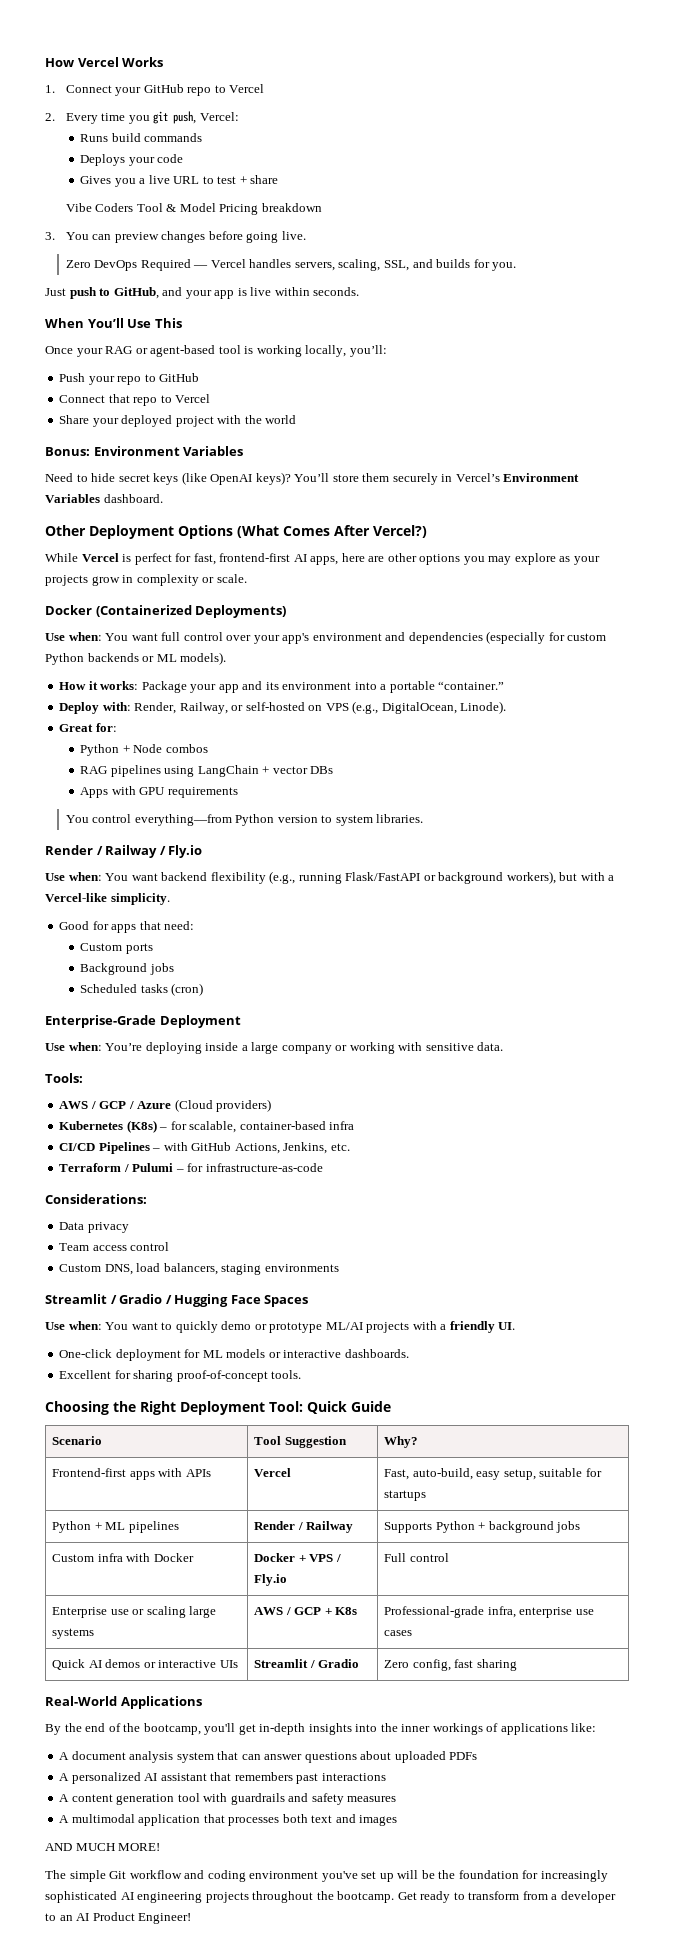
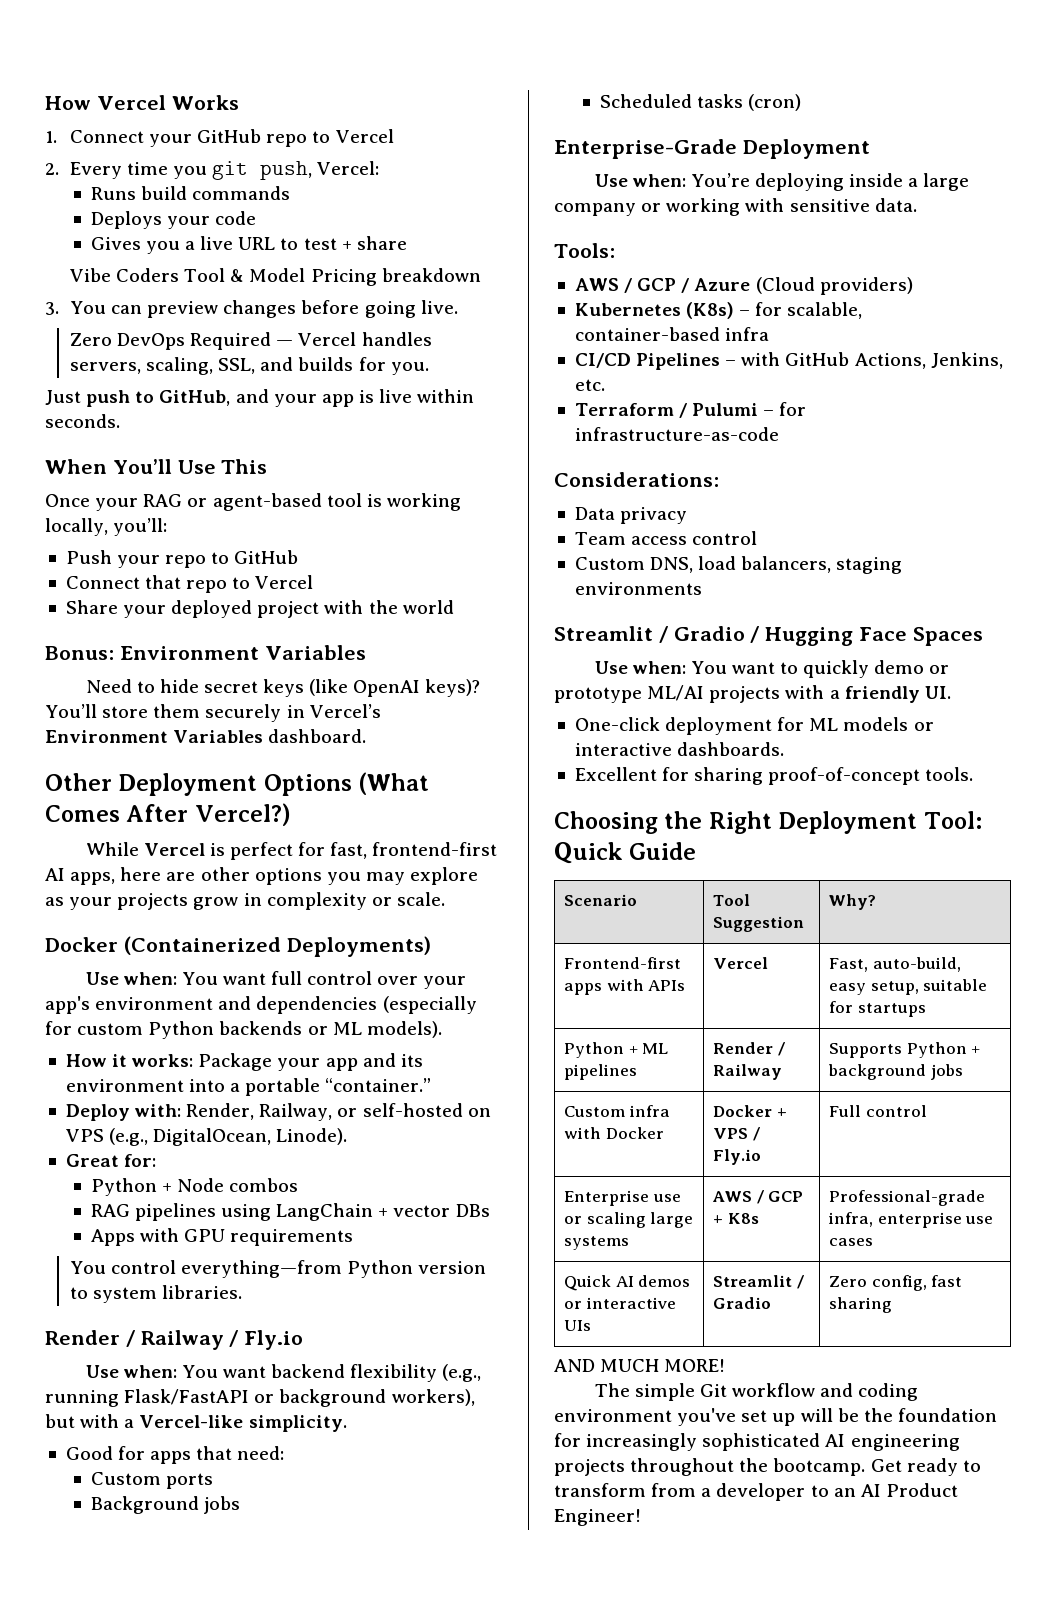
[45,1696,202,1709] [45,1723,597,1735] [59,1751,478,1763] [59,1772,386,1784] [59,1793,397,1805] [59,1814,398,1826] // Real-World Applications // By the end of the bootcamp, you'll get in-depth insights into the inner workings of applications like: // A document analysis system that can answer questions about uploaded PDFs // A personalized AI assistant that remembers past interactions // A content generation tool with guardrails and safety measures // A multimodal application that processes both text and images -> (892, 1305) none

